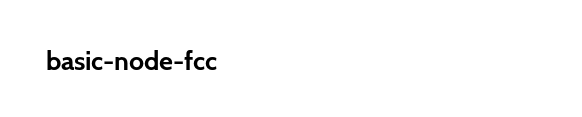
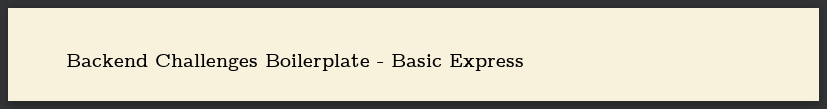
[46,50,217,70] basic-node-fcc -> [66,54,524,71] Backend Challenges Boilerplate - Basic Express

